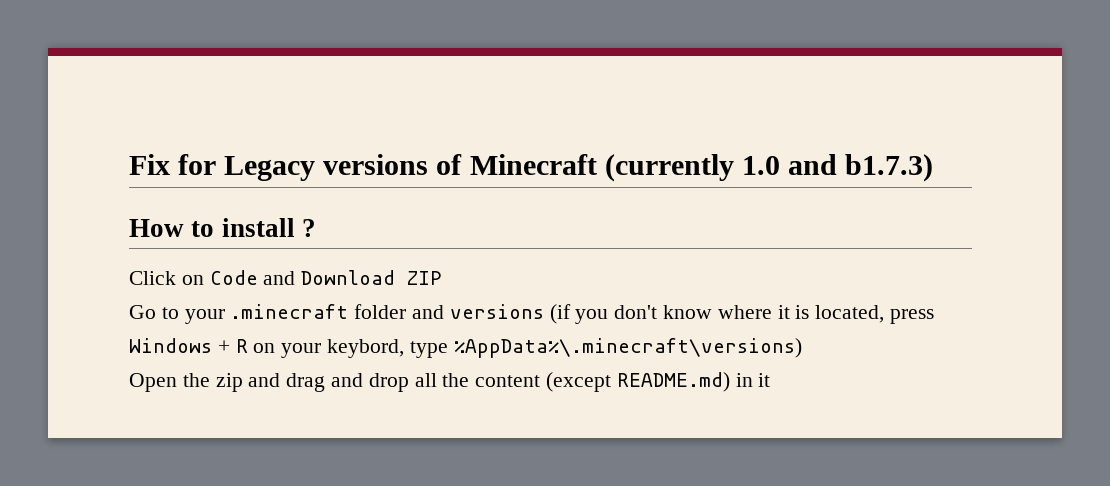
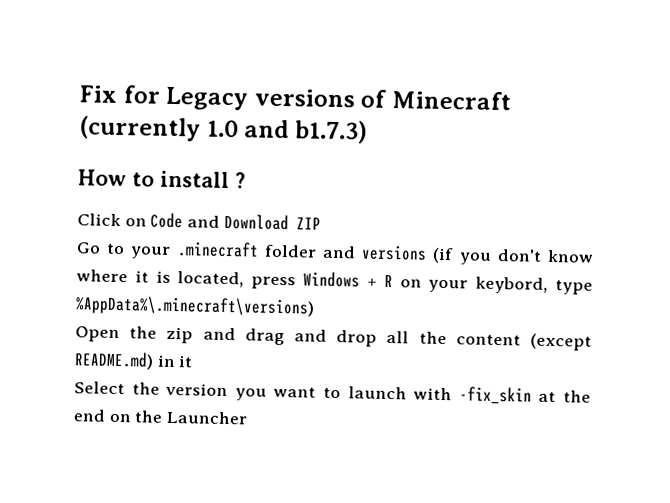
(771, 380) none -> [74,381,592,405] [73,409,249,425] // Select the version you want to launch with -fix_skin at the end on the Launcher

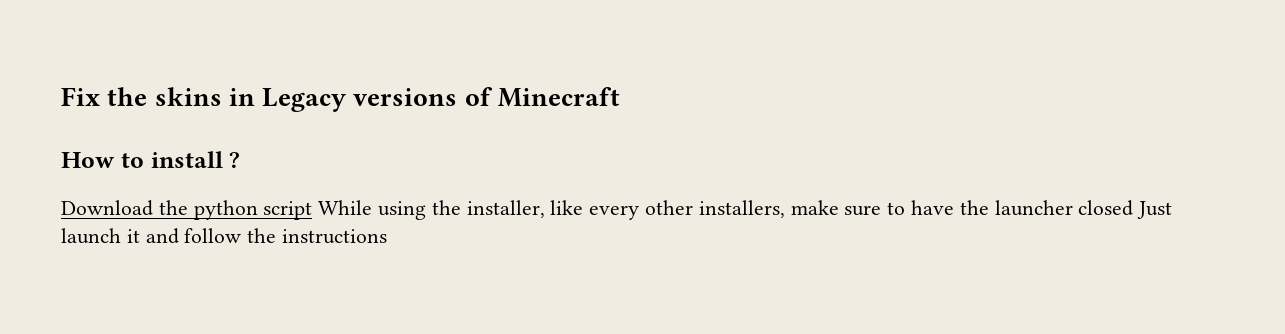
[122,85,161,104] for -> [107,87,255,106] the skins in
[79,115,368,144] (currently 1.0 and b1.7.3) -> (621, 97) none
[77,212,321,231] [76,241,594,265] [76,269,593,295] [75,295,315,318] [75,326,592,351] [74,351,194,370] [74,381,592,405] [73,409,249,425] Click on Code and Download ZIP // Go to your .minecraft folder and versions (if you don't know where it is located, press Windows + R on your keybord, type %AppData%\.minecraft\versions) // Open the zip and drag and drop all the content (except README.md) in it // Select the version you want to launch with -fix_skin at the end on the Launcher -> [61,200,1173,220] [61,228,388,244] Download the python script While using the installer, like every other installers, make sure to have the launcher closed Just launch it and follow the instructions

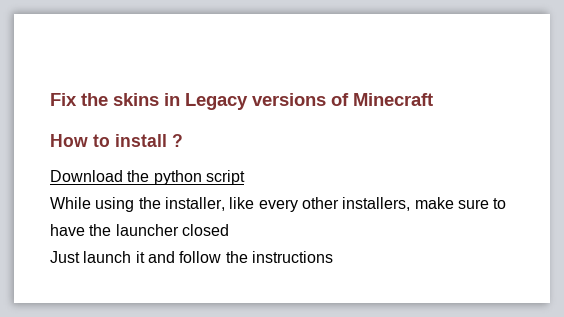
(313, 210) none -> (245, 177) //
(1134, 208) none -> (229, 230) //

